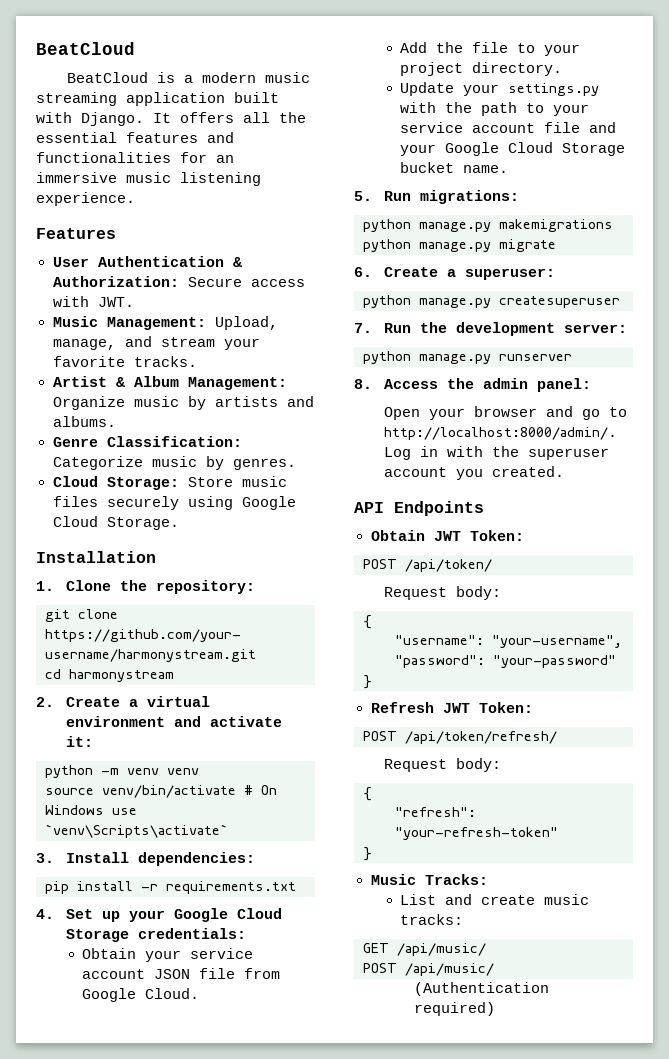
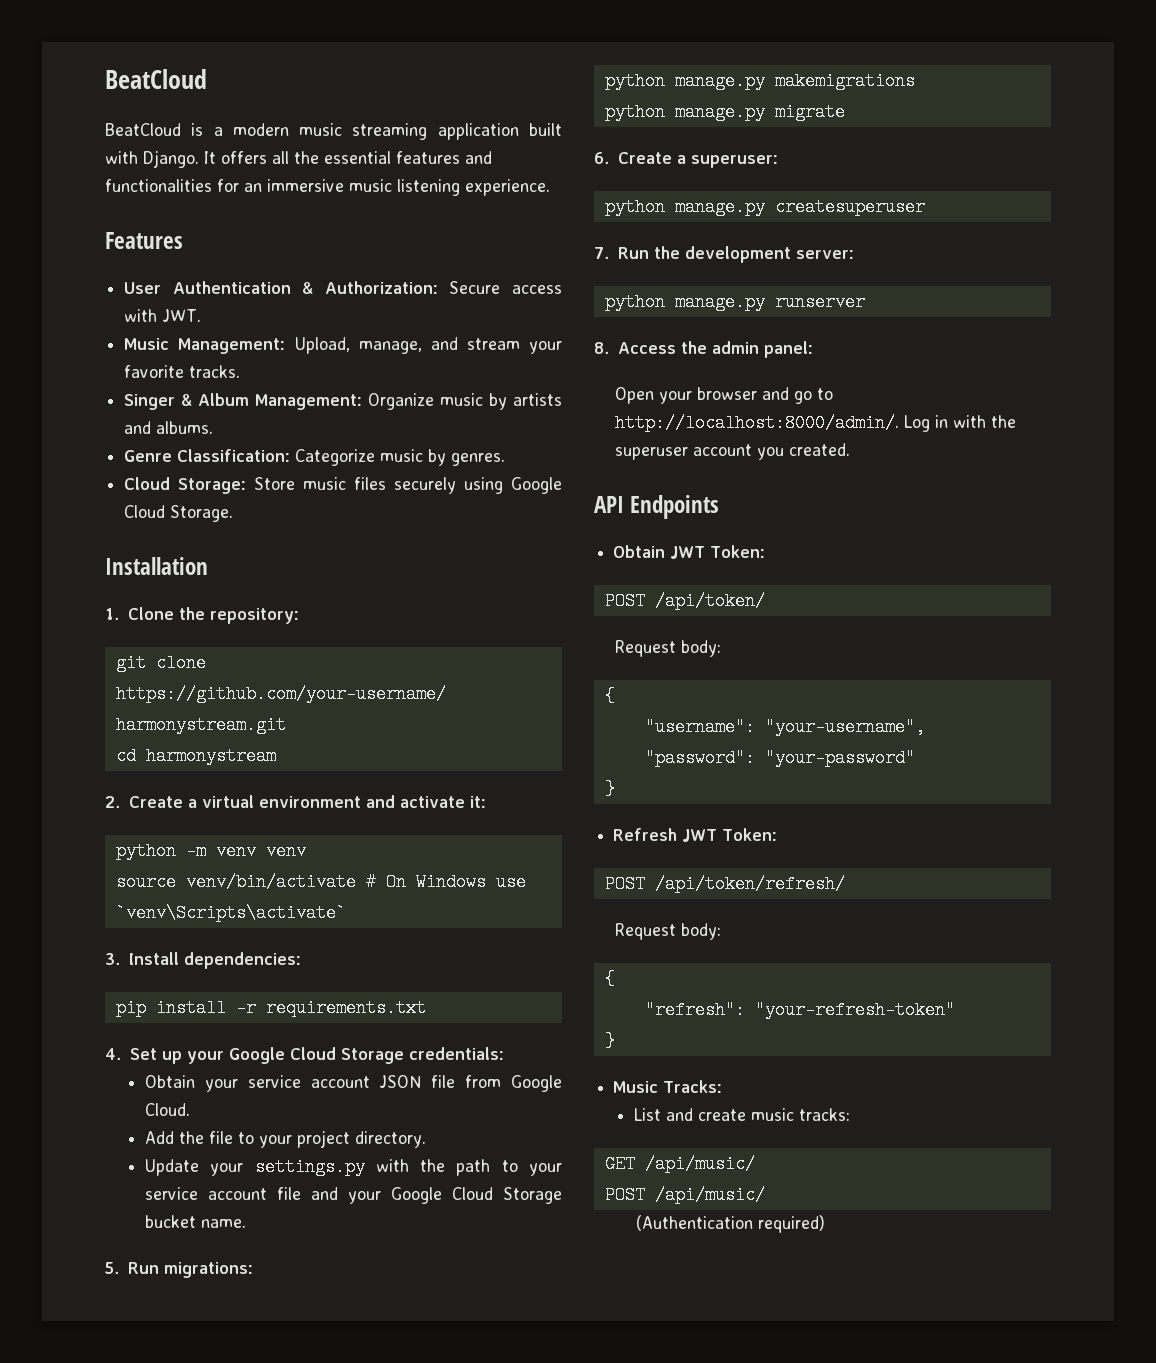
[52,376,107,387] Artist -> [124,394,176,410] Singer

